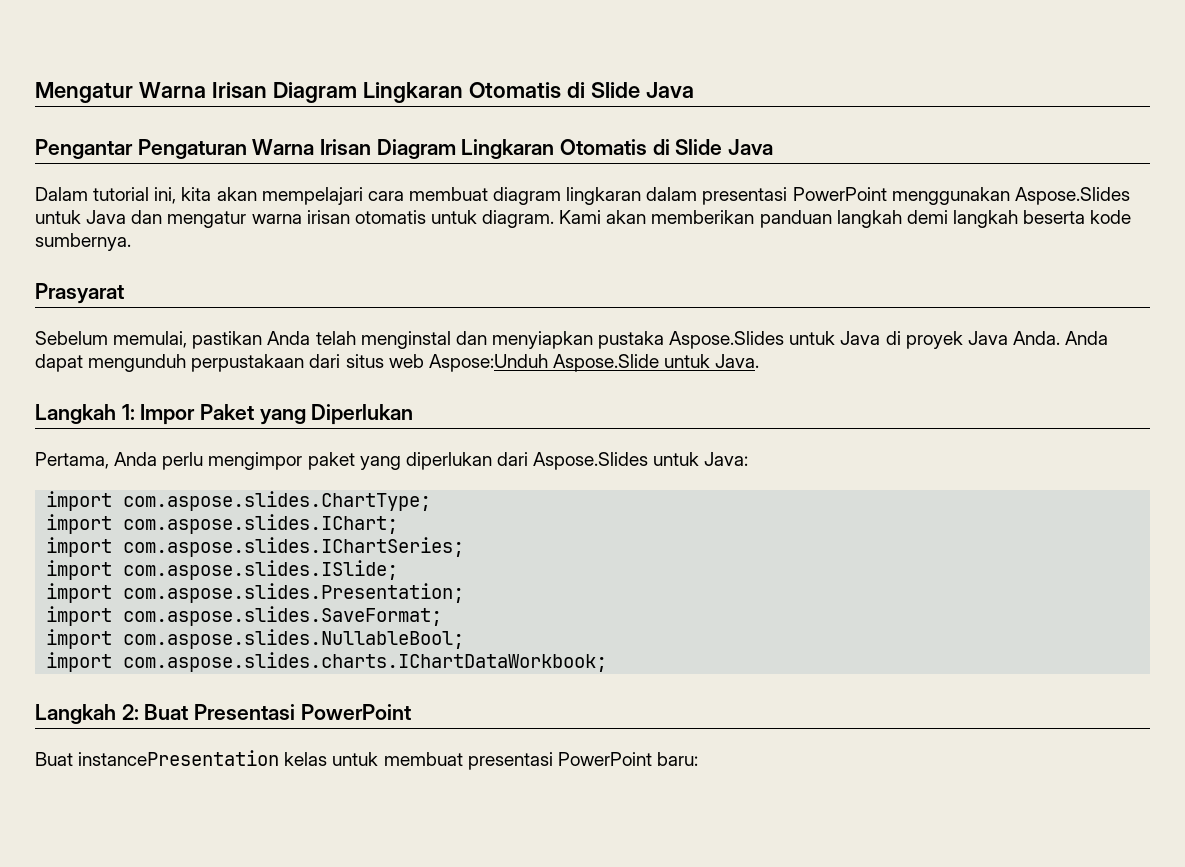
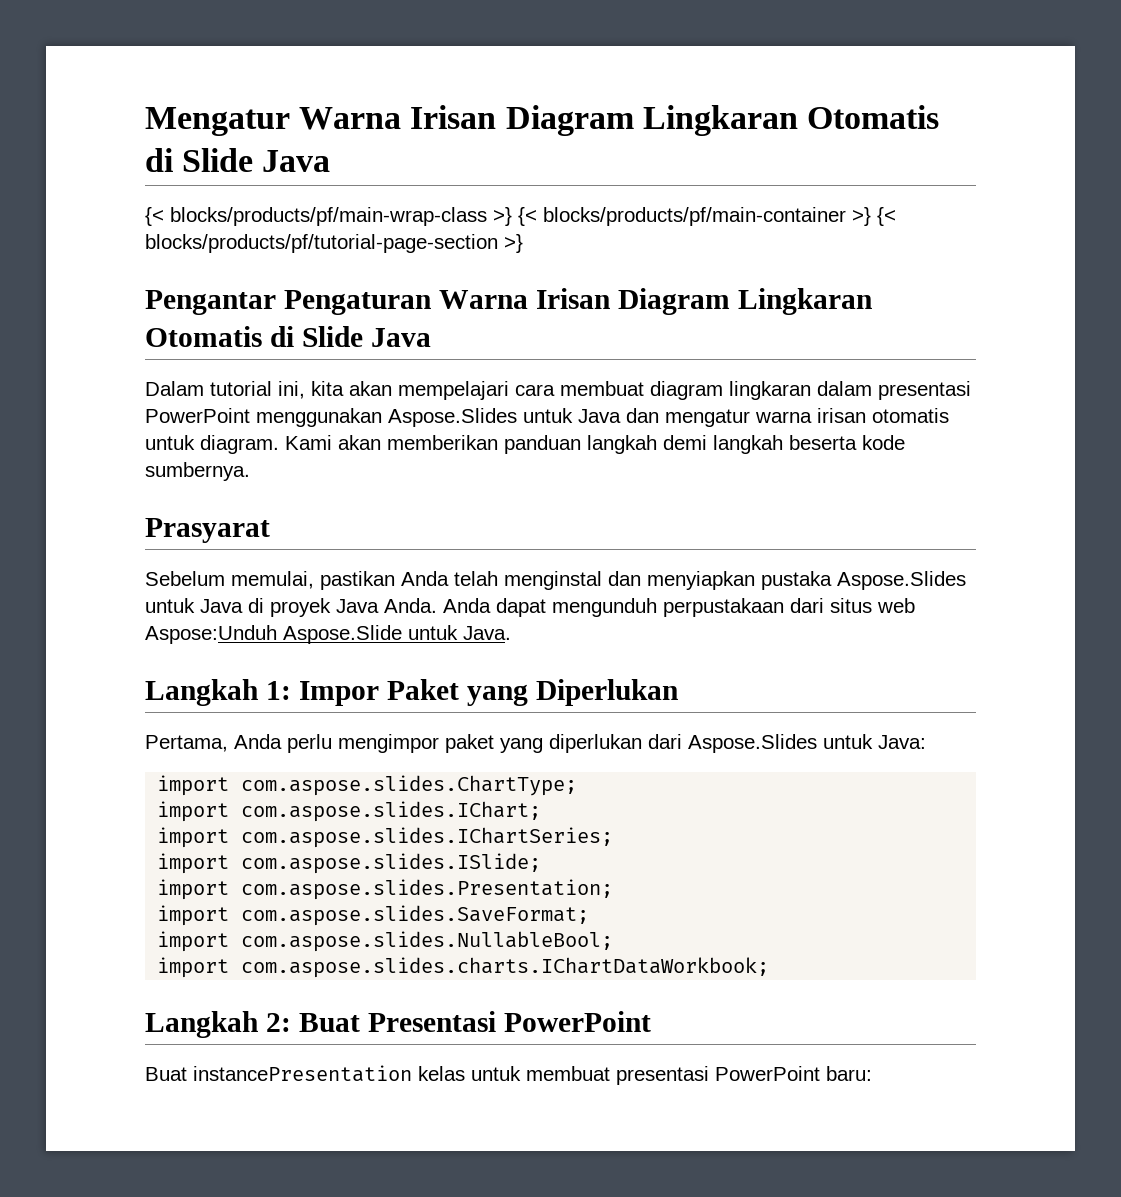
(694, 90) none -> [145,207,896,226] [145,234,523,253] // {< blocks/products/pf/main-wrap-class >} {< blocks/products/pf/main-container >} {< blocks/products/pf/tutorial-page-section >}

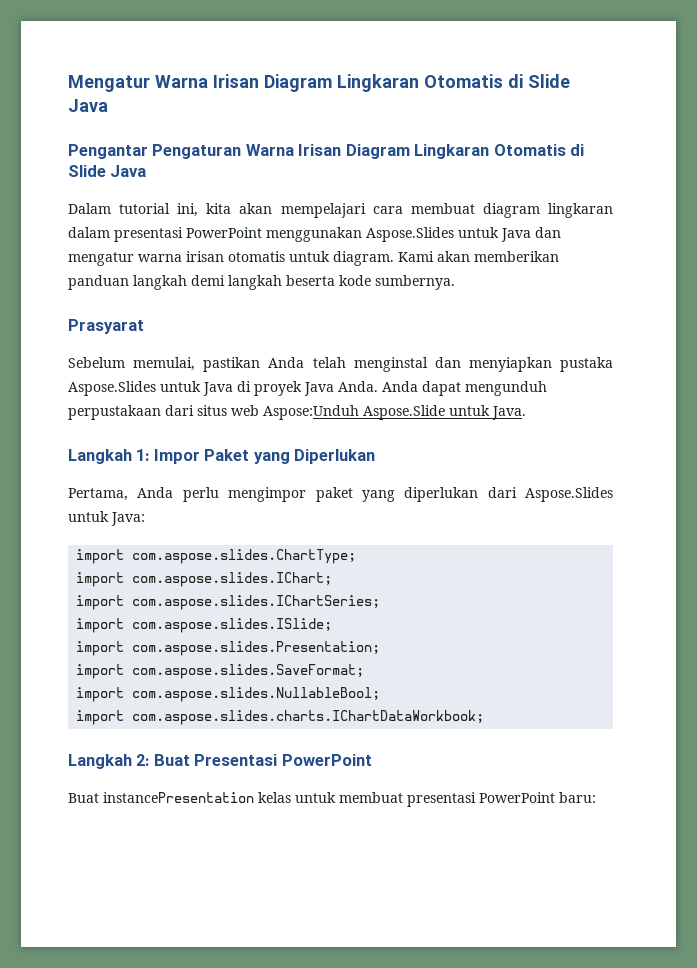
[145,207,896,226] [145,234,523,253] // {< blocks/products/pf/main-wrap-class >} {< blocks/products/pf/main-container >} {< blocks/products/pf/tutorial-page-section >} -> (108, 105) none

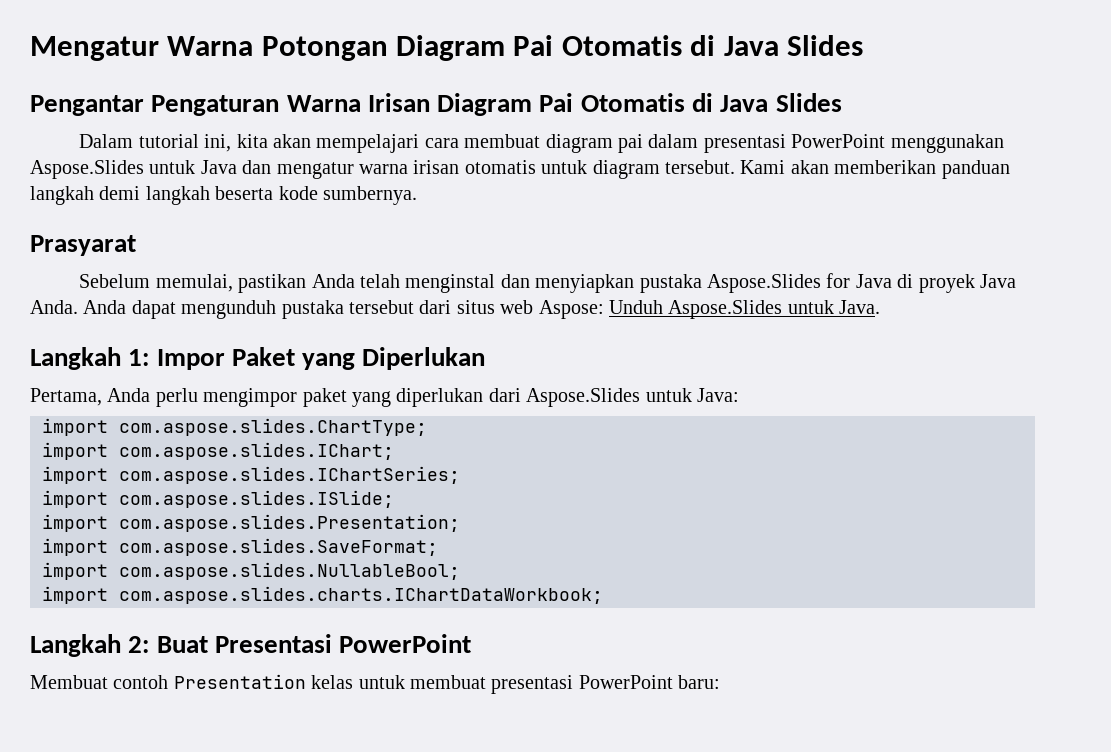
[213,74,570,92] [68,99,108,112] Irisan Diagram Lingkaran Otomatis di Slide Java -> [261,35,863,61] Potongan Diagram Pai Otomatis di Java Slides
[414,144,585,159] [68,165,147,177] Lingkaran Otomatis di Slide Java -> [539,93,842,112] Pai Otomatis di Java Slides
[547,203,613,218] lingkaran -> [617,134,643,153] pai
[333,251,394,266] diagram. -> [592,160,735,179] diagram tersebut.
[160,381,201,392] untuk -> [826,273,851,288] for
[68,405,161,420] perpustakaan -> [281,300,414,319] pustaka tersebut
[263,405,445,420] Aspose:Unduh Aspose.Slide -> [538,300,783,319] Aspose: Unduh Aspose.Slides
[68,792,254,803] Buat instancePresentation -> [30,674,306,689] Membuat contoh Presentation

